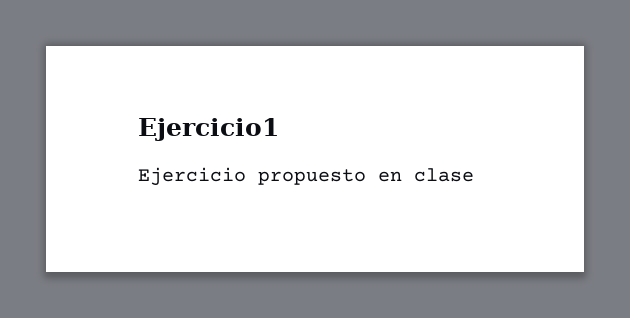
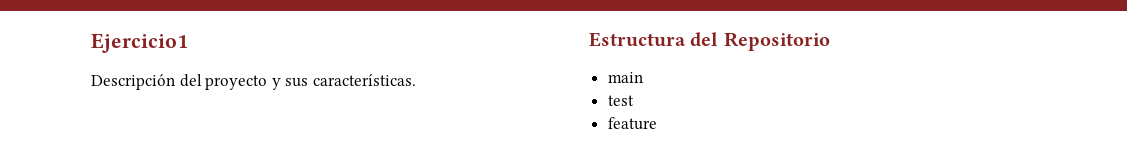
[138,167,474,186] Ejercicio propuesto en clase -> [91,74,416,90] [589,32,830,51] [607,72,643,83] [607,95,634,106] [607,117,657,130] Descripción del proyecto y sus características. // Estructura del Repositorio // main // test // feature

